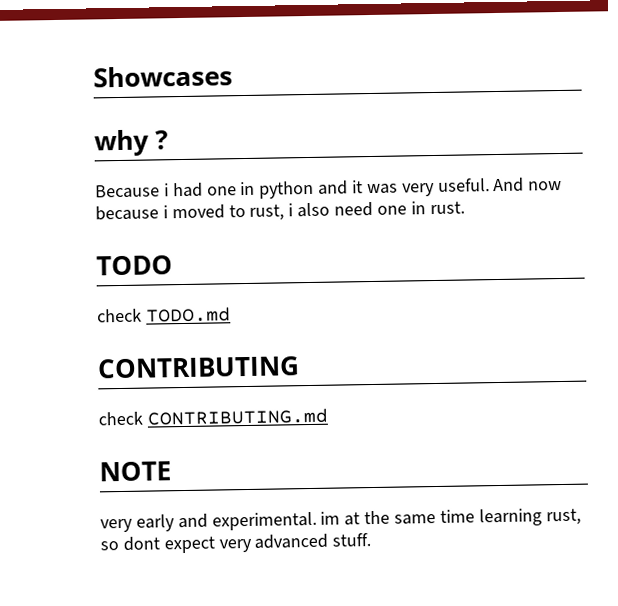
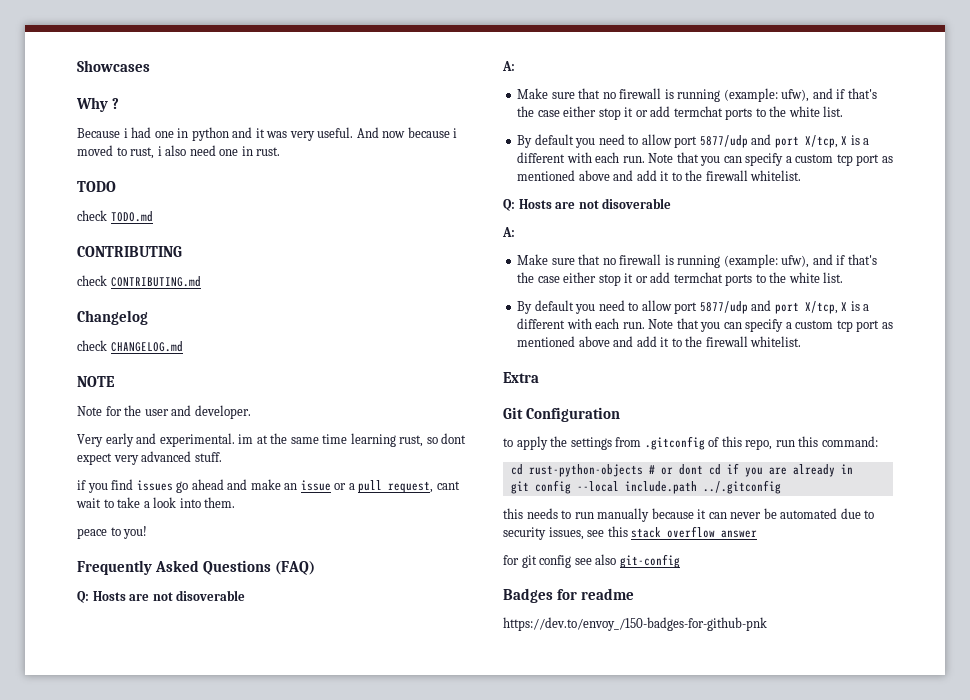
[94,129,149,157] why -> [76,97,108,112] Why
[99,461,172,482] [100,518,133,533] NOTE // very -> [77,310,148,325] [77,340,183,352] [77,376,115,387] [77,405,251,419] [77,434,103,447] Changelog // check CHANGELOG.md // NOTE // Note for the user and developer. // Very
(372, 540) none -> [77,479,460,493] [76,497,236,508] [77,526,148,539] [77,560,316,575] [77,590,246,603] [502,61,515,71] [517,88,877,102] [517,106,844,120] [517,134,870,148] [517,152,893,166] [517,170,802,181] [503,198,672,211] [502,227,515,237] [517,254,877,268] [517,272,844,286] [517,300,870,314] [517,318,893,332] [517,336,802,347] [503,372,539,383] [503,407,620,422] [503,436,878,450] [510,463,853,477] [510,480,781,494] [503,508,875,522] [503,526,758,540] [503,554,680,568] [503,588,634,603] [503,617,767,631] // if you find issues go ahead and make an issue or a pull request, cant wait to take a look into them. // peace to you! // Frequently Asked Questions (FAQ) // Q: Hosts are not disoverable // A: // Make sure that no firewall is running (example: ufw), and if that's the case either stop it or add termchat ports to the white list. // By default you need to allow port 5877/udp and port X/tcp, X is a different with each run. Note that you can specify a custom tcp port as mentioned above and add it to the firewall whitelist. // Q: Hosts are not disoverable // A: // Make sure that no firewall is running (example: ufw), and if that's the case either stop it or add termchat ports to the white list. // By default you need to allow port 5877/udp and port X/tcp, X is a different with each run. Note that you can specify a custom tcp port as mentioned above and add it to the firewall whitelist. // Extra // Git Configuration // to apply the settings from .gitconfig of this repo, run this command: // cd rust-python-objects # or dont cd if you are already in // git config --local include.path ../.gitconfig // this needs to run manually because it can never be automated due to security issues, see this stack overflow answer // for git config see also git-config // Badges for readme // https://dev.to/envoy_/150-badges-for-github-pnk

